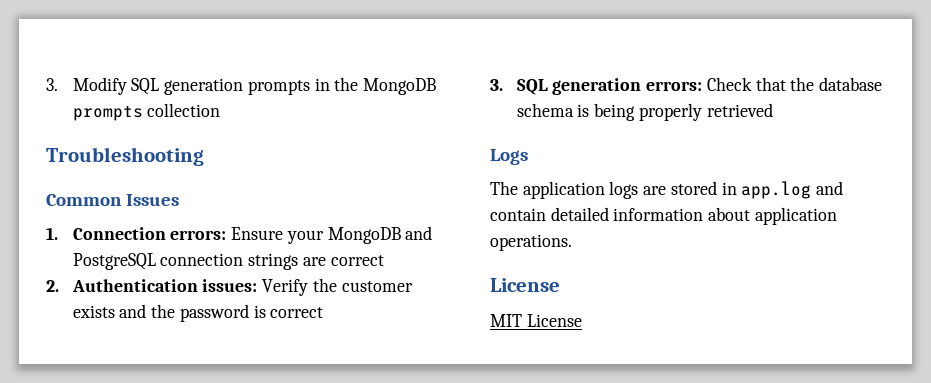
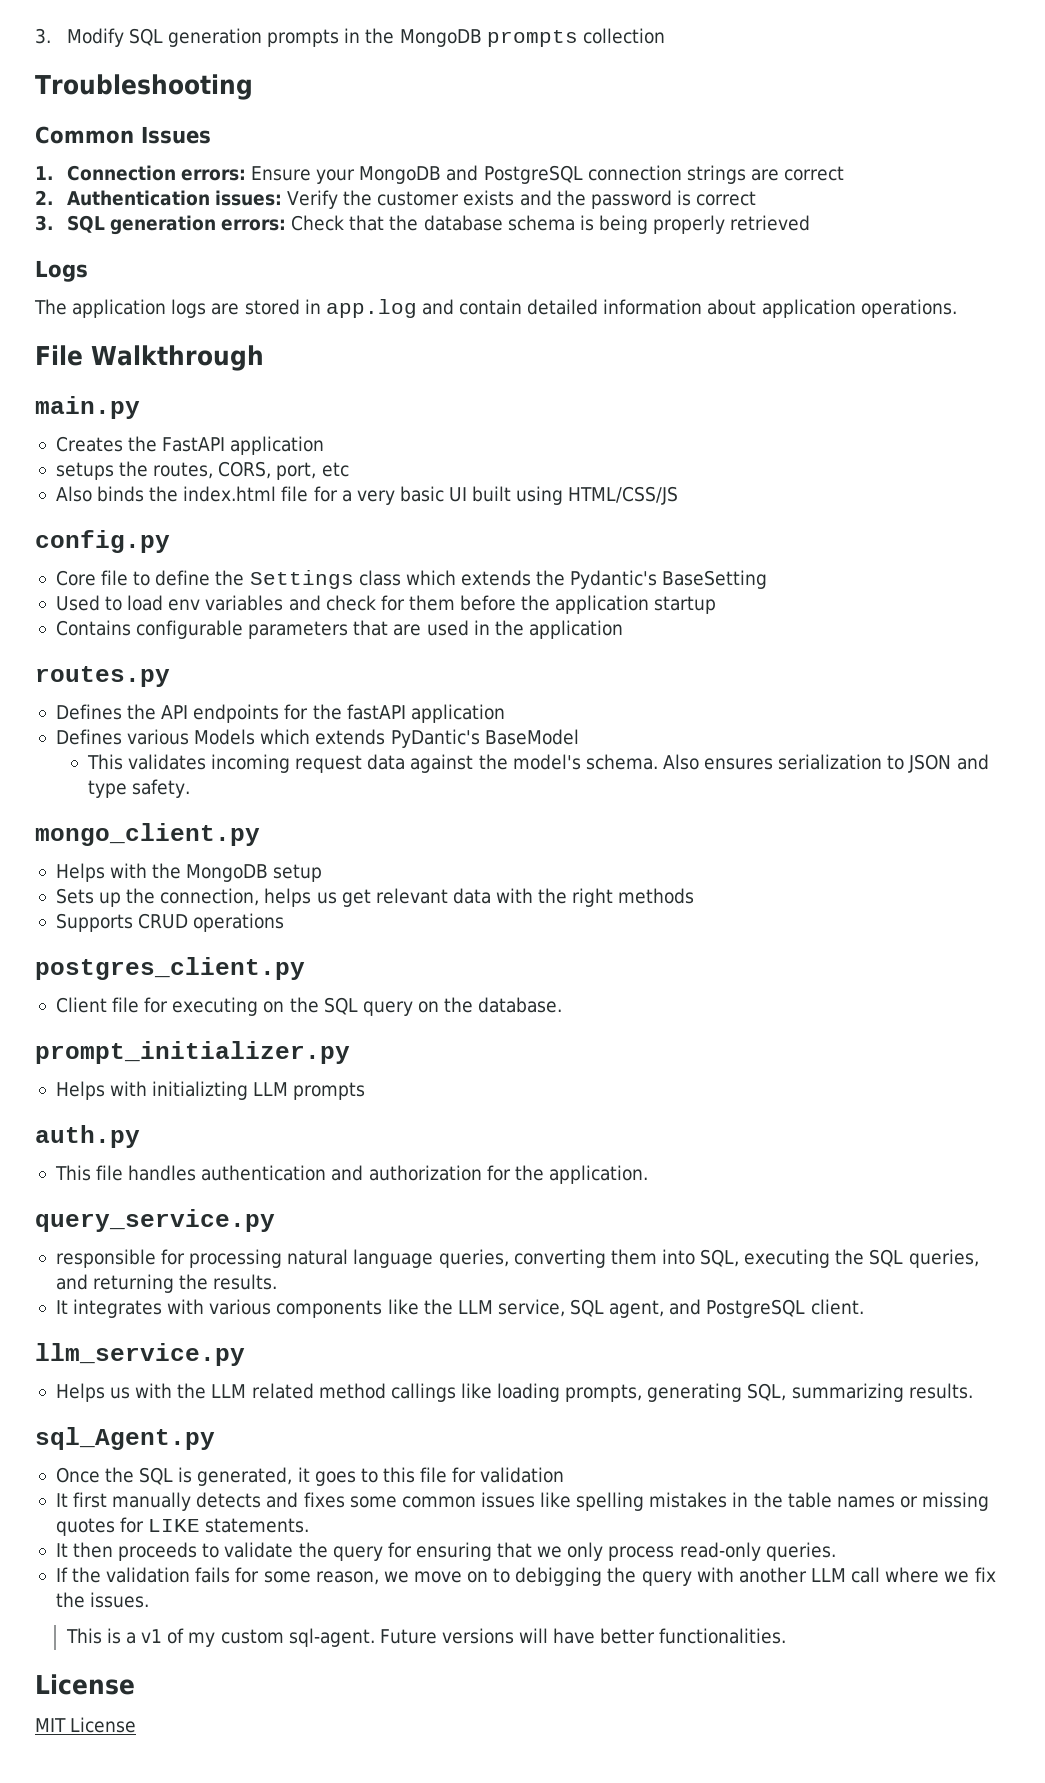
(572, 242) none -> [35,345,264,371] [35,396,140,419] [55,436,325,455] [55,461,349,480] [55,486,679,505] [35,530,170,553] [55,570,768,589] [55,595,717,614] [55,620,623,639] [35,666,170,687] [55,704,505,723] [55,729,579,748] [86,754,989,773] [87,779,190,798] [35,823,260,846] [55,863,323,882] [55,888,695,907] [55,913,285,932] [35,957,305,980] [55,997,563,1016] [35,1041,350,1064] [55,1081,366,1100] [35,1125,140,1148] [54,1165,648,1184] [35,1209,275,1232] [55,1249,979,1268] [55,1274,278,1293] [55,1299,864,1318] [35,1343,245,1366] [55,1383,973,1402] [35,1427,215,1450] [55,1467,565,1486] [55,1492,990,1511] [55,1517,310,1536] [55,1542,836,1561] [55,1567,996,1586] [55,1592,150,1608] [65,1628,787,1647] // File Walkthrough // main.py // Creates the FastAPI application // setups the routes, CORS, port, etc // Also binds the index.html file for a very basic UI built using HTML/CSS/JS // config.py // Core file to define the Settings class which extends the Pydantic's BaseSetting // Used to load env variables and check for them before the application startup // Contains configurable parameters that are used in the application // routes.py // Defines the API endpoints for the fastAPI application // Defines various Models which extends PyDantic's BaseModel // This validates incoming request data against the model's schema. Also ensures serialization to JSON and type safety. // mongo_client.py // Helps with the MongoDB setup // Sets up the connection, helps us get relevant data with the right methods // Supports CRUD operations // postgres_client.py // Client file for executing on the SQL query on the database. // prompt_initializer.py // Helps with initializting LLM prompts // auth.py // This file handles authentication and authorization for the application. // query_service.py // responsible for processing natural language queries, converting them into SQL, executing the SQL queries, and returning the results. // It integrates with various components like the LLM service, SQL agent, and PostgreSQL client. // llm_service.py // Helps us with the LLM related method callings like loading prompts, generating SQL, summarizing results. // sql_Agent.py // Once the SQL is generated, it goes to this file for validation // It first manually detects and fixes some common issues like spelling mistakes in the table names or missing quotes for LIKE statements. // It then proceeds to validate the query for ensuring that we only process read-only queries. // If the validation fails for some reason, we move on to debigging the query with another LLM call where we fix the issues. // This is a v1 of my custom sql-agent. Future versions will have better functionalities.

